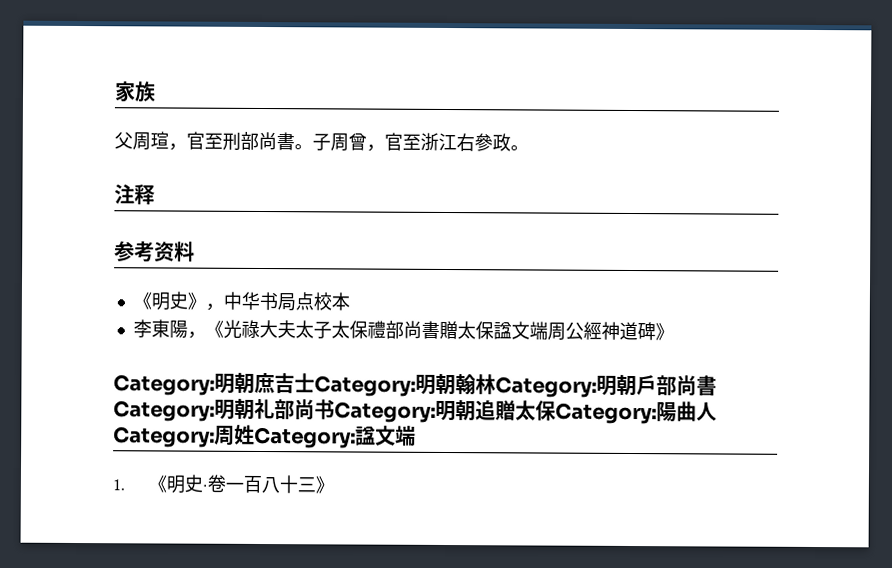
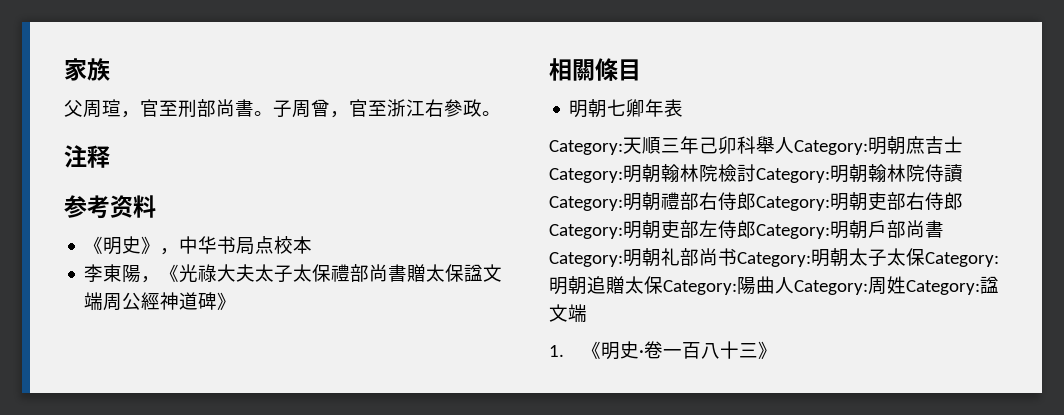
(674, 332) none -> [549,58,641,81] [569,99,684,118] [549,136,794,155] 相關條目 // 明朝七卿年表 // Category:天順三年己卯科舉人
(496, 384) none -> [699,164,963,183] [549,192,963,211] [549,220,756,239] 院檢討Category:明朝翰林院侍讀Category:明朝禮部右侍郎Category:明朝吏部右侍郎Category:明朝吏部左侍郎
(476, 411) none -> [849,248,999,267] [549,276,587,295] 太子太保Category:明朝

